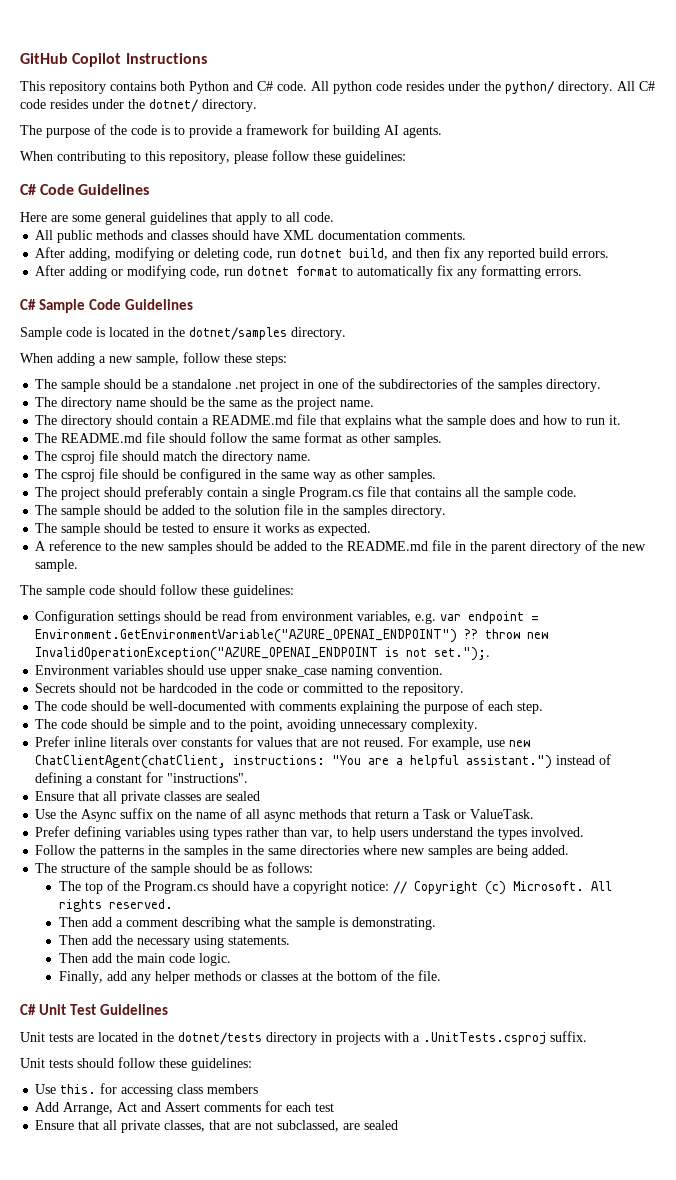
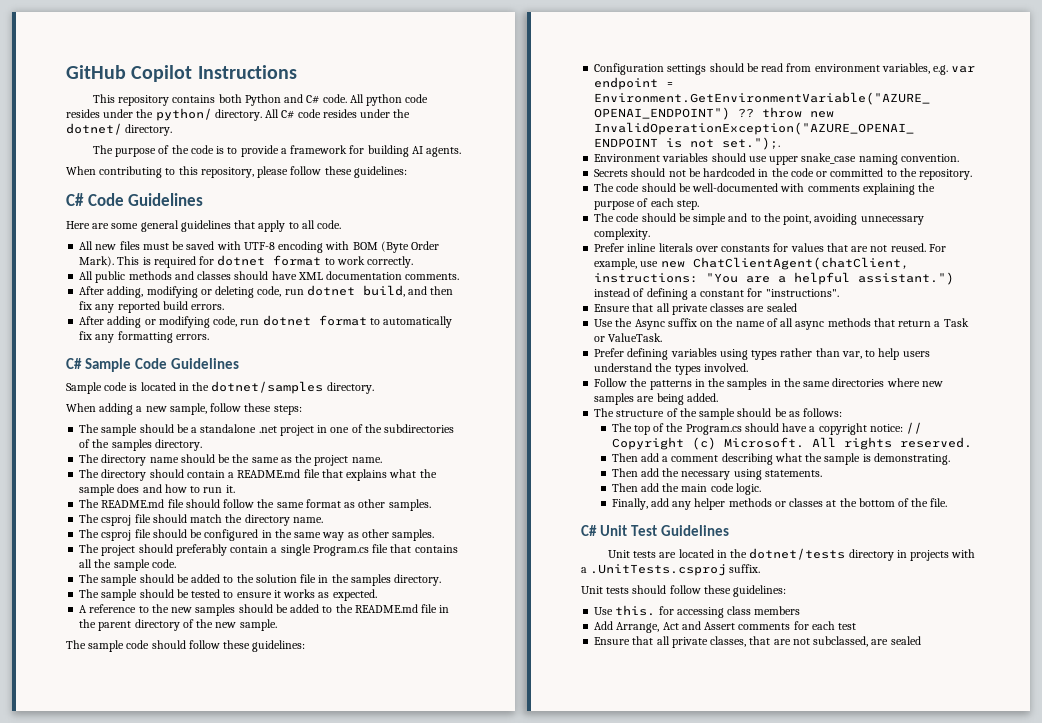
(334, 217) none -> [79,241,440,253] [79,255,414,268] // All new files must be saved with UTF-8 encoding with BOM (Byte Order Mark). This is required for dotnet format to work correctly.

